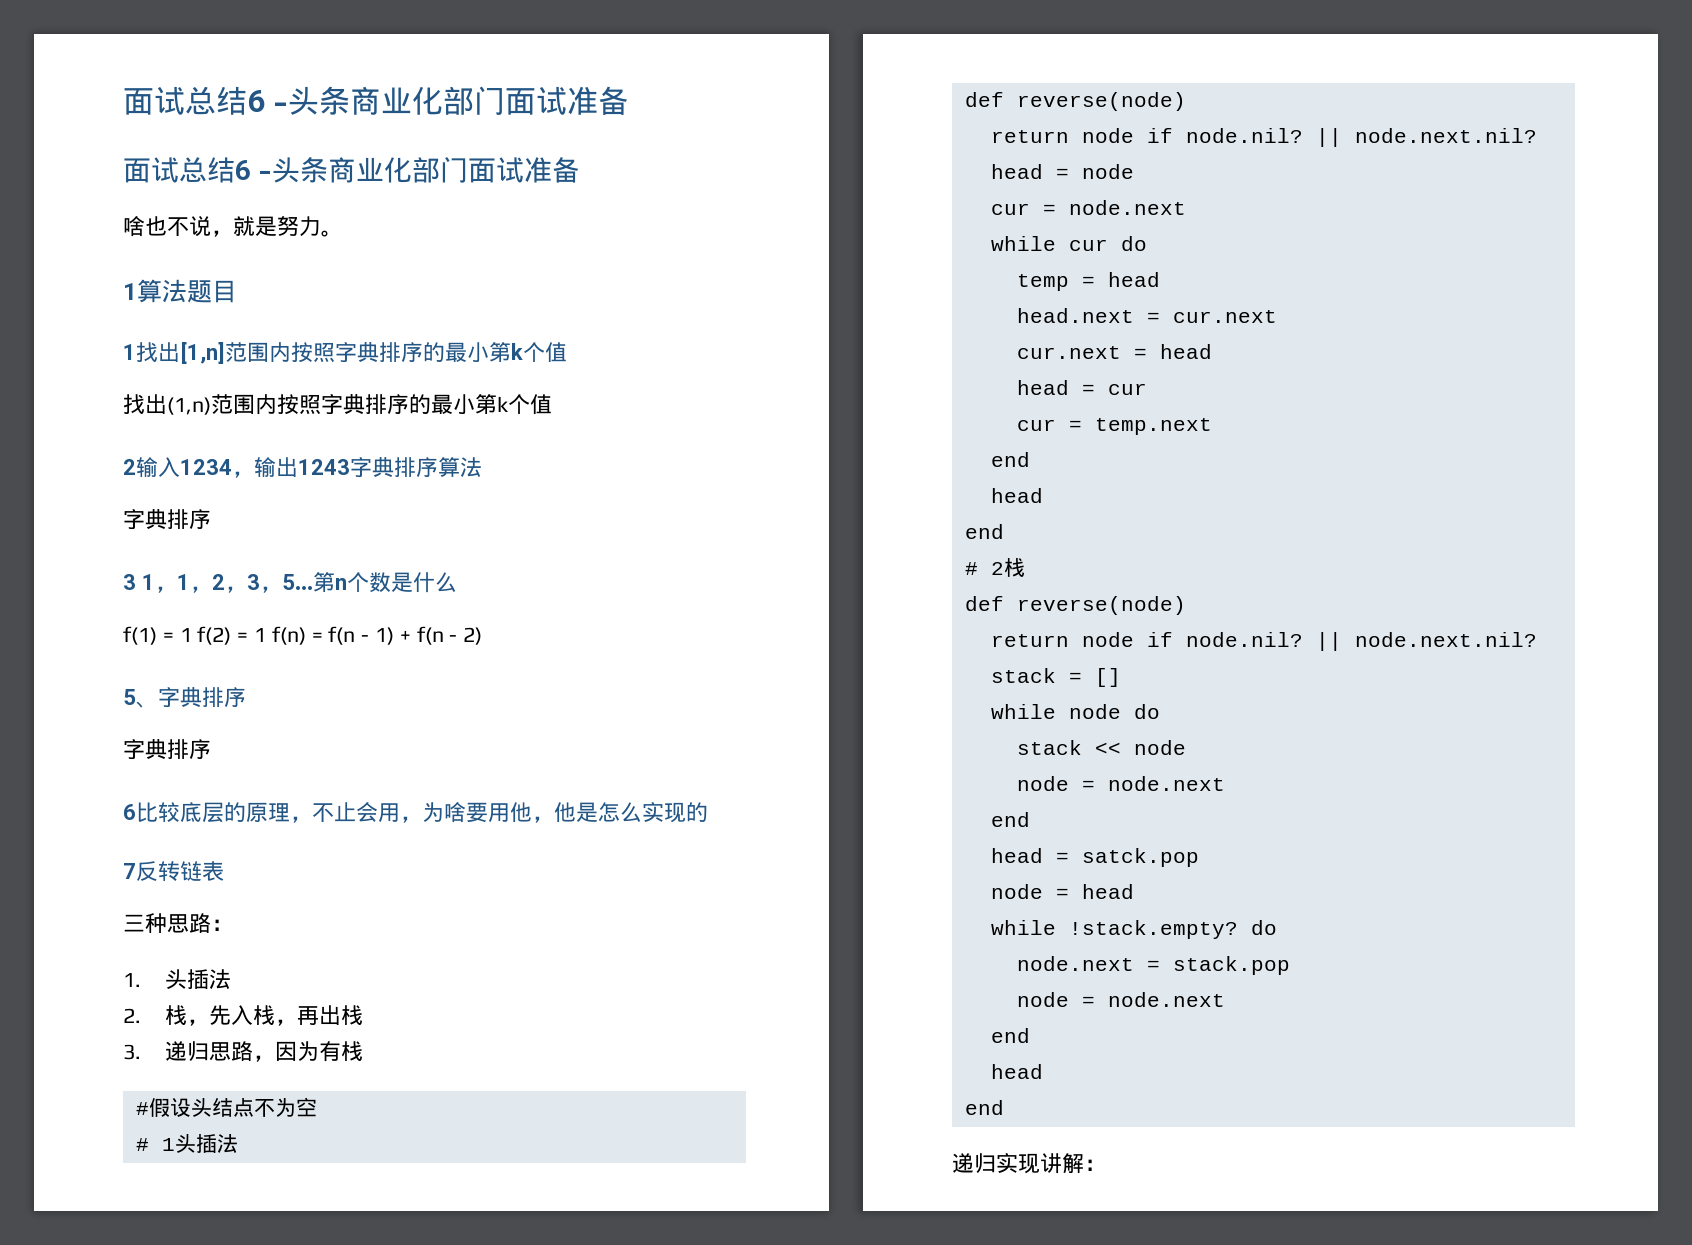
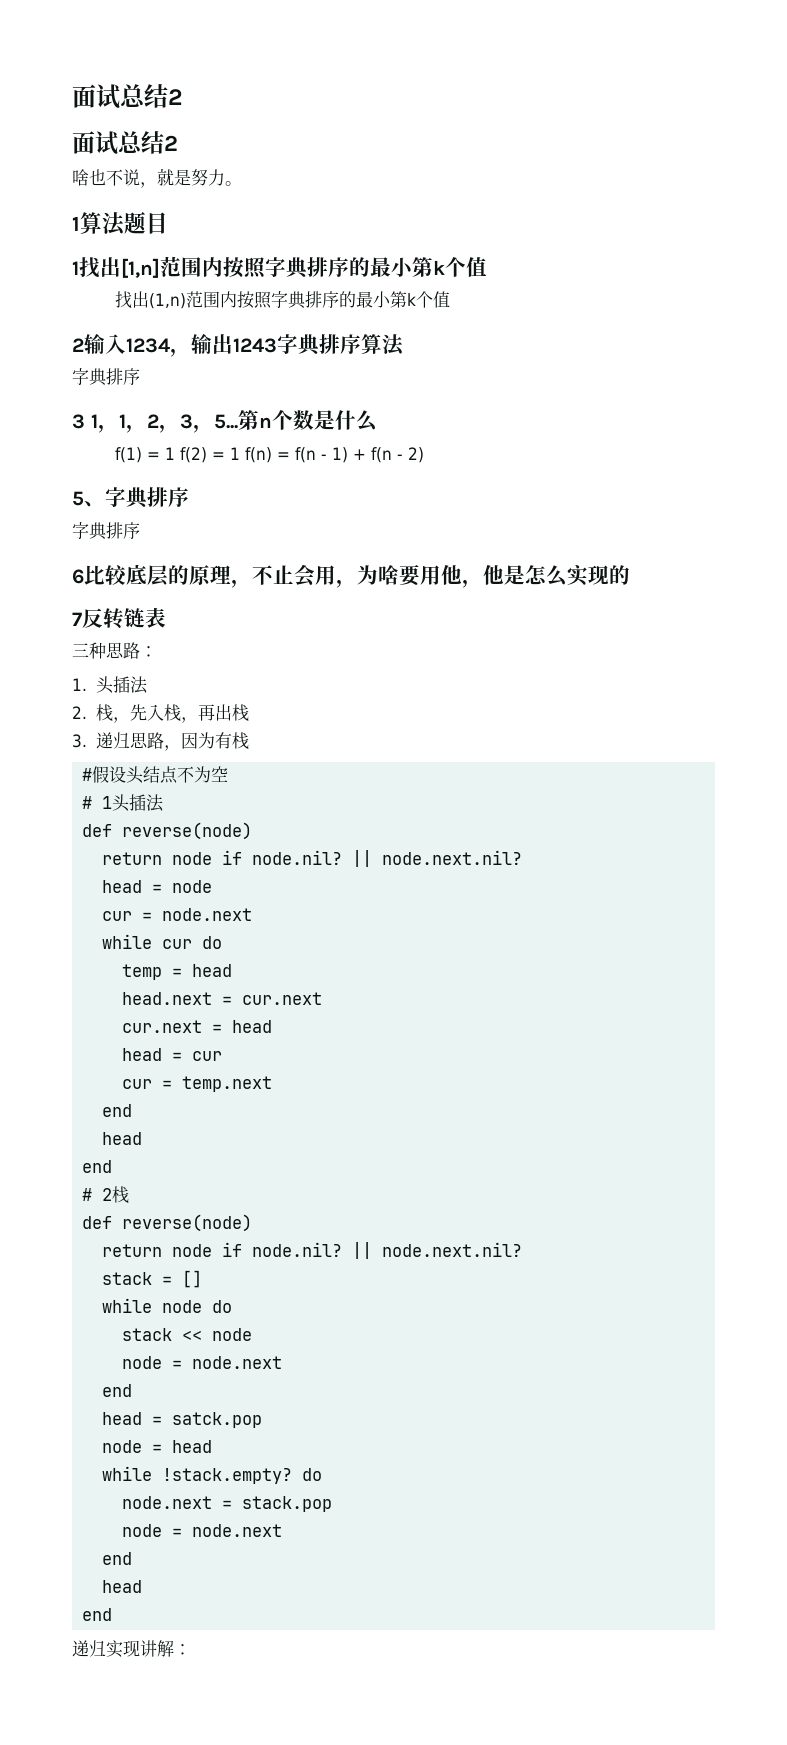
[123,86,630,115] [123,157,581,183] 面试总结6 -头条商业化部门面试准备 // 面试总结6 -头条商业化部门面试准备 -> [72,84,183,109] [72,131,178,155] 面试总结2 // 面试总结2

